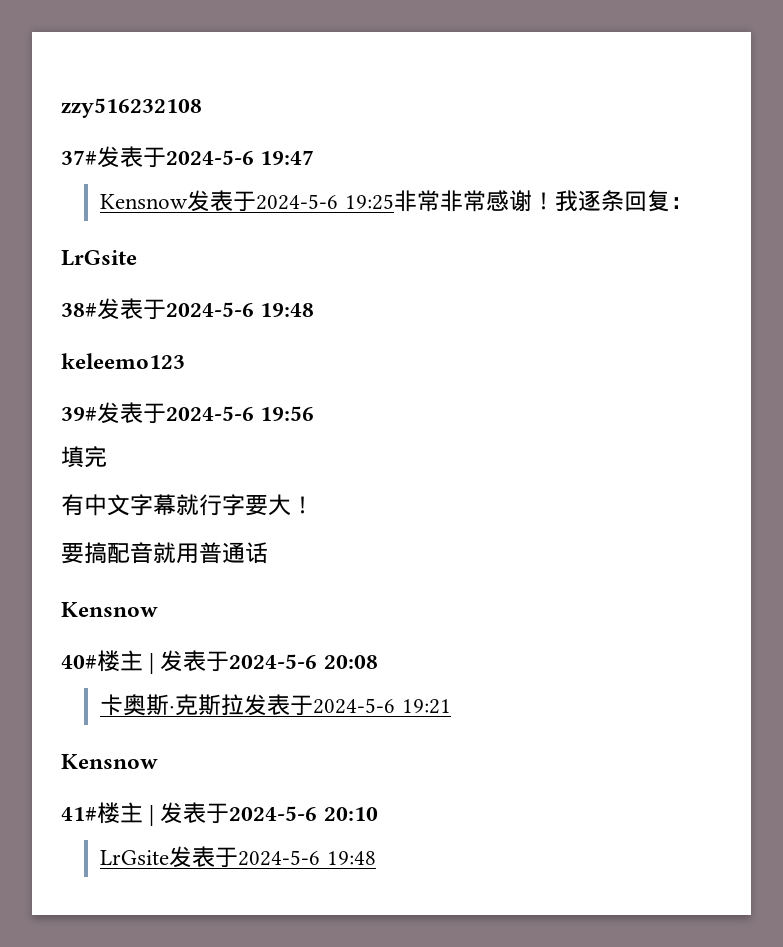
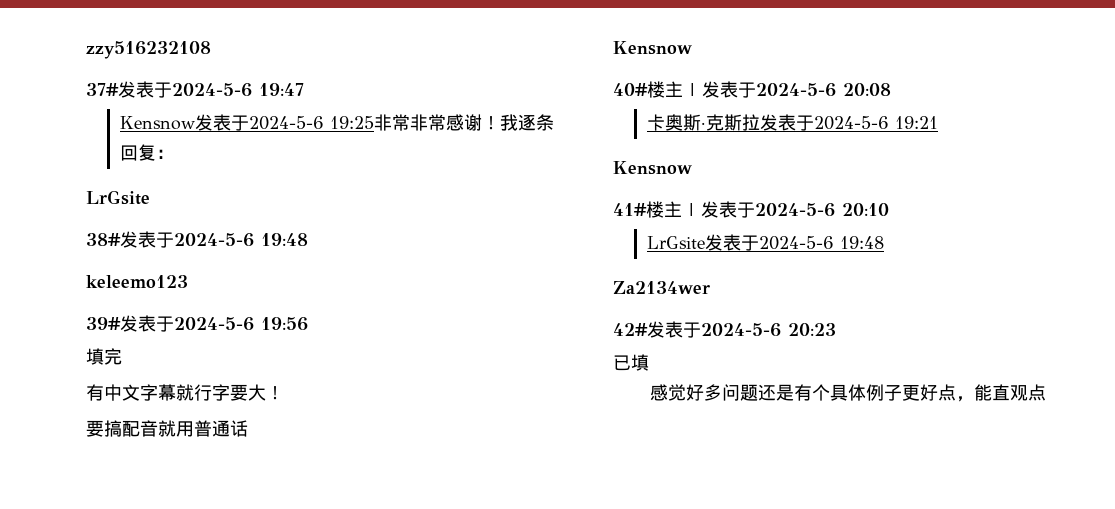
(376, 858) none -> [613,281,710,294] [613,321,836,338] [613,354,649,371] [649,384,1046,402] // Za2134wer // 42#发表于2024-5-6 20:23 // 已填 // 感觉好多问题还是有个具体例子更好点，能直观点

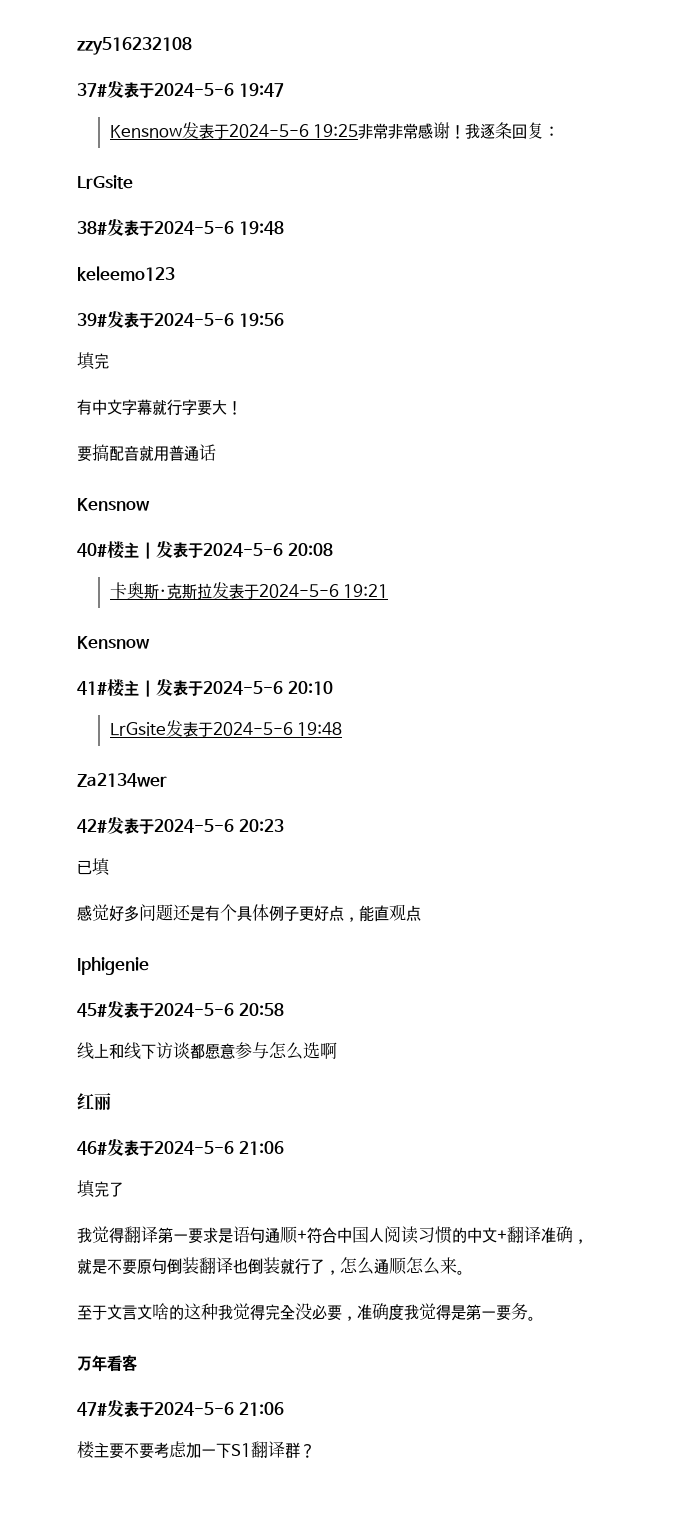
(1046, 392) none -> [77,957,149,975] [77,1001,284,1018] [77,1042,337,1060] [77,1093,111,1110] [77,1139,284,1156] [77,1180,124,1198] [77,1226,588,1244] [77,1257,465,1275] [77,1303,536,1321] [77,1355,137,1372] [77,1400,284,1417] [77,1441,315,1459] // Iphigenie // 45#发表于2024-5-6 20:58 // 线上和线下访谈都愿意参与怎么选啊 // 红丽 // 46#发表于2024-5-6 21:06 // 填完了 // 我觉得翻译第一要求是语句通顺+符合中国人阅读习惯的中文+翻译准确，就是不要原句倒装翻译也倒装就行了，怎么通顺怎么来。 // 至于文言文啥的这种我觉得完全没必要，准确度我觉得是第一要务。 // 万年看客 // 47#发表于2024-5-6 21:06 // 楼主要不要考虑加一下S1翻译群？

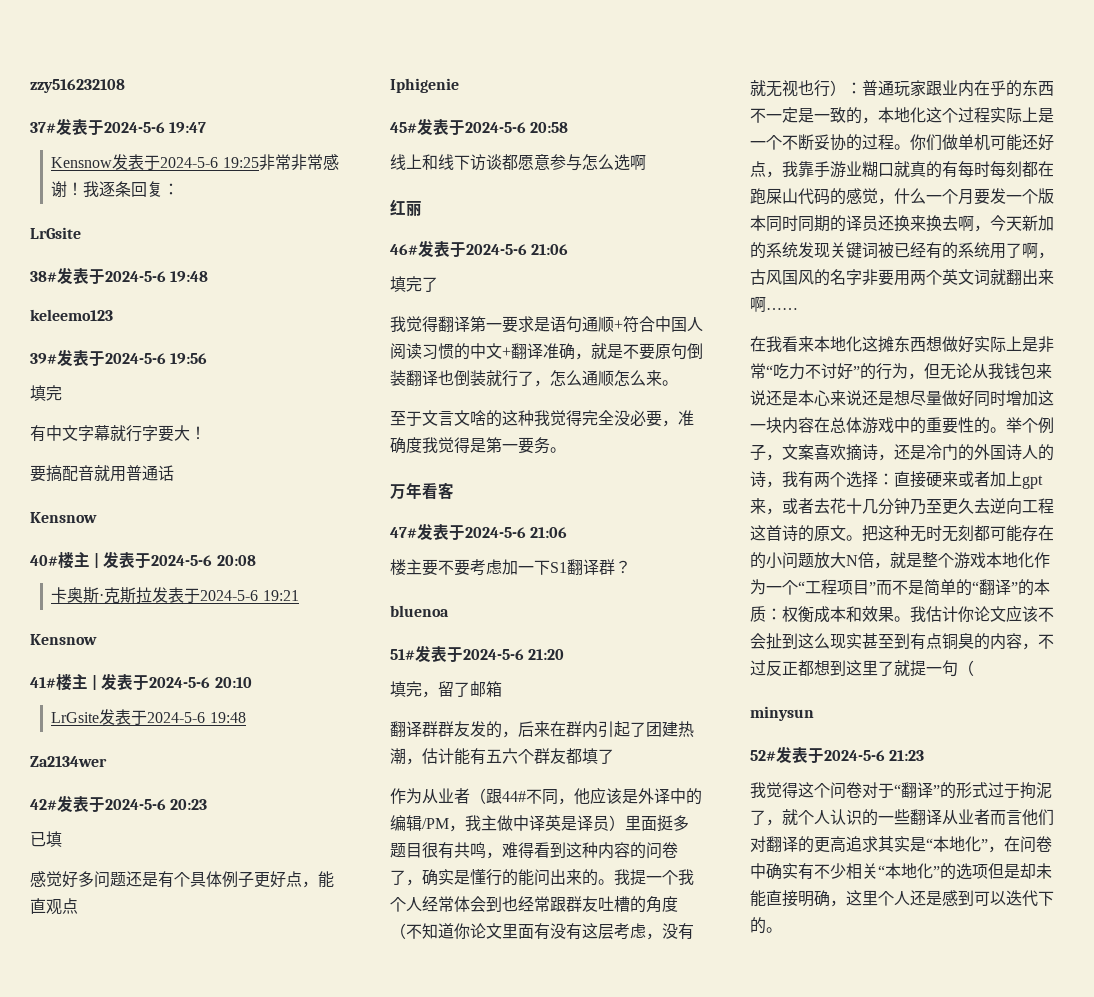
(315, 1451) none -> [390,605,449,617] [390,645,565,662] [390,681,502,698] [390,721,694,738] [390,748,614,765] [390,787,702,805] [390,815,689,832] [390,842,678,859] [390,869,694,886] [390,896,678,913] [390,923,694,940] [750,80,1054,97] [750,107,1054,124] [750,134,1054,151] [750,161,1054,178] [750,188,1054,205] [750,215,1054,232] [750,242,1054,259] [750,269,1054,286] [750,296,798,312] [750,336,1054,353] [750,363,1052,380] [750,390,1054,407] [750,417,1054,434] [750,444,1054,461] [750,471,1043,489] [750,498,1054,515] [750,525,1054,542] [750,552,1050,569] [750,579,1050,596] [750,605,1054,623] [750,633,1054,650] [750,660,974,677] [750,706,814,721] [750,746,925,763] [750,782,1052,799] [750,809,1054,826] [750,836,1052,853] [750,863,1052,880] [750,890,1054,907] [750,917,782,934] // bluenoa // 51#发表于2024-5-6 21:20 // 填完，留了邮箱 // 翻译群群友发的，后来在群内引起了团建热潮，估计能有五六个群友都填了 // 作为从业者（跟44#不同，他应该是外译中的编辑/PM，我主做中译英是译员）里面挺多题目很有共鸣，难得看到这种内容的问卷了，确实是懂行的能问出来的。我提一个我个人经常体会到也经常跟群友吐槽的角度（不知道你论文里面有没有这层考虑，没有就无视也行）：普通玩家跟业内在乎的东西不一定是一致的，本地化这个过程实际上是一个不断妥协的过程。你们做单机可能还好点，我靠手游业糊口就真的有每时每刻都在跑屎山代码的感觉，什么一个月要发一个版本同时同期的译员还换来换去啊，今天新加的系统发现关键词被已经有的系统用了啊，古风国风的名字非要用两个英文词就翻出来啊…… // 在我看来本地化这摊东西想做好实际上是非常“吃力不讨好”的行为，但无论从我钱包来说还是本心来说还是想尽量做好同时增加这一块内容在总体游戏中的重要性的。举个例子，文案喜欢摘诗，还是冷门的外国诗人的诗，我有两个选择：直接硬来或者加上gpt来，或者去花十几分钟乃至更久去逆向工程这首诗的原文。把这种无时无刻都可能存在的小问题放大N倍，就是整个游戏本地化作为一个“工程项目”而不是简单的“翻译”的本质：权衡成本和效果。我估计你论文应该不会扯到这么现实甚至到有点铜臭的内容，不过反正都想到这里了就提一句（ // minysun // 52#发表于2024-5-6 21:23 // 我觉得这个问卷对于“翻译”的形式过于拘泥了，就个人认识的一些翻译从业者而言他们对翻译的更高追求其实是“本地化”，在问卷中确实有不少相关“本地化”的选项但是却未能直接明确，这里个人还是感到可以迭代下的。

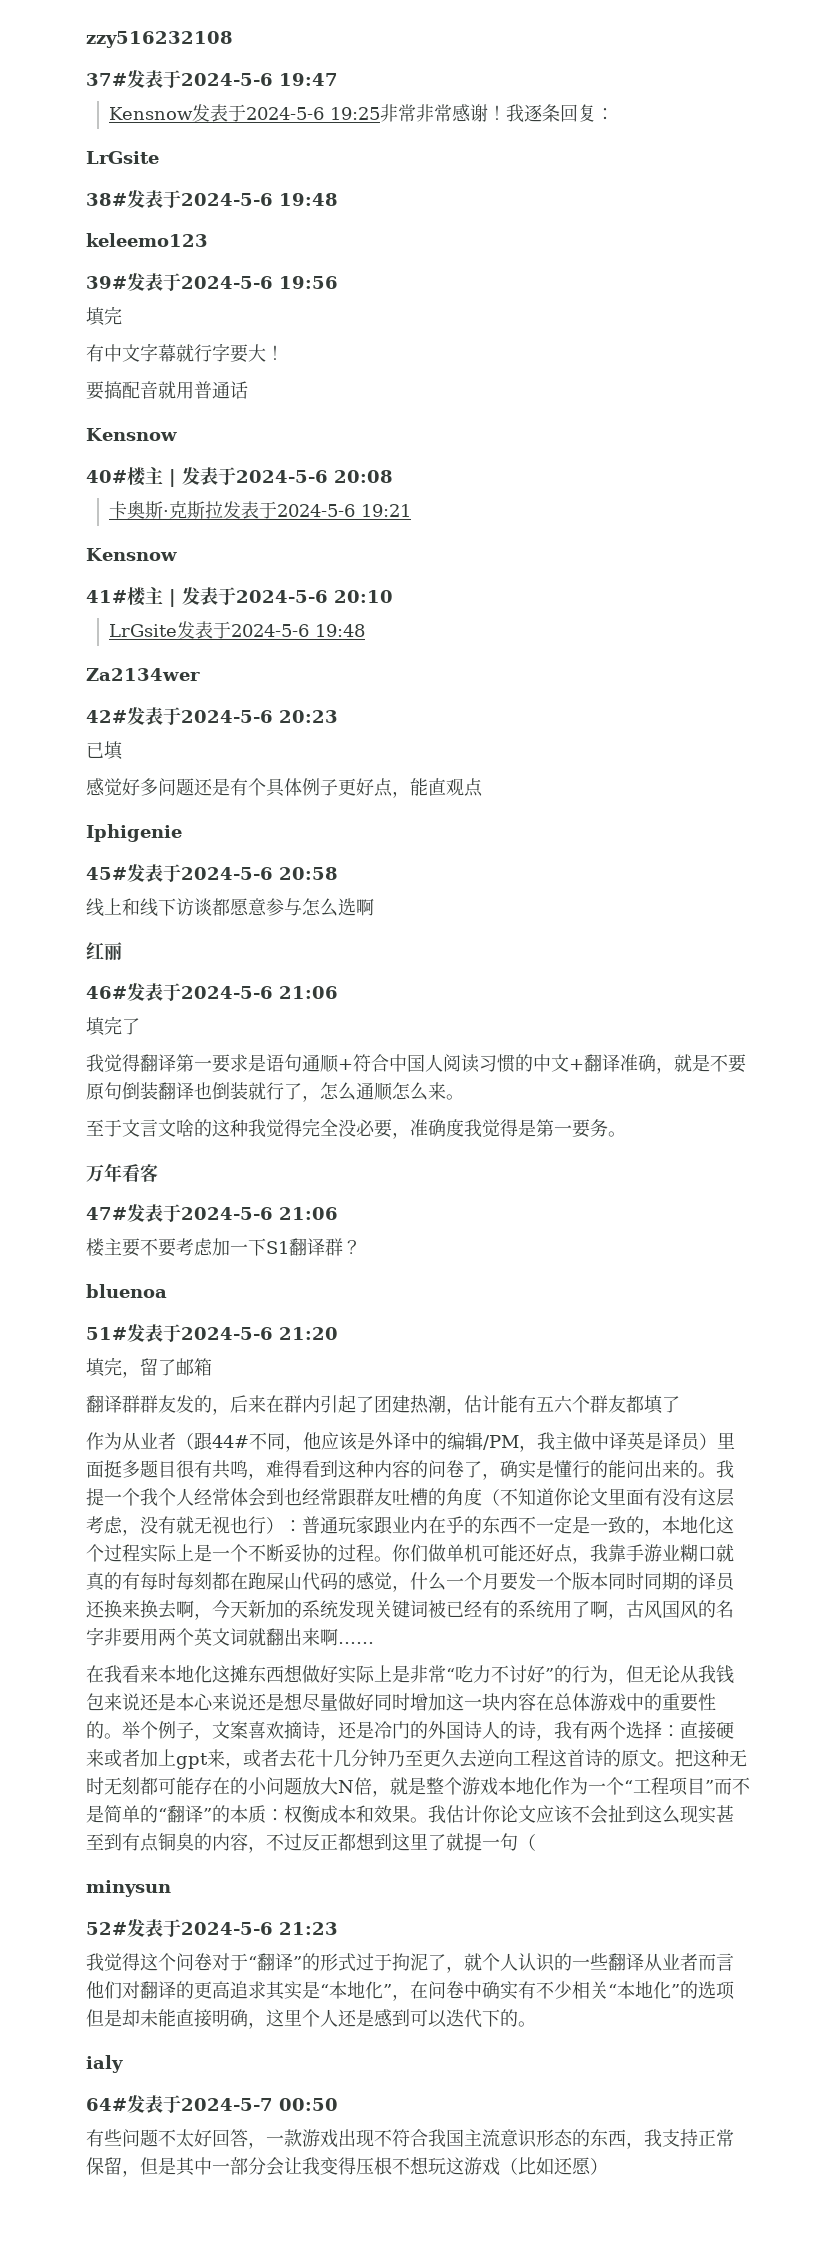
(782, 930) none -> [86,2055,123,2073] [86,2095,338,2113] [86,2129,734,2149] [86,2156,608,2177] // ialy // 64#发表于2024-5-7 00:50 // 有些问题不太好回答，一款游戏出现不符合我国主流意识形态的东西，我支持正常保留，但是其中一部分会让我变得压根不想玩这游戏（比如还愿）

